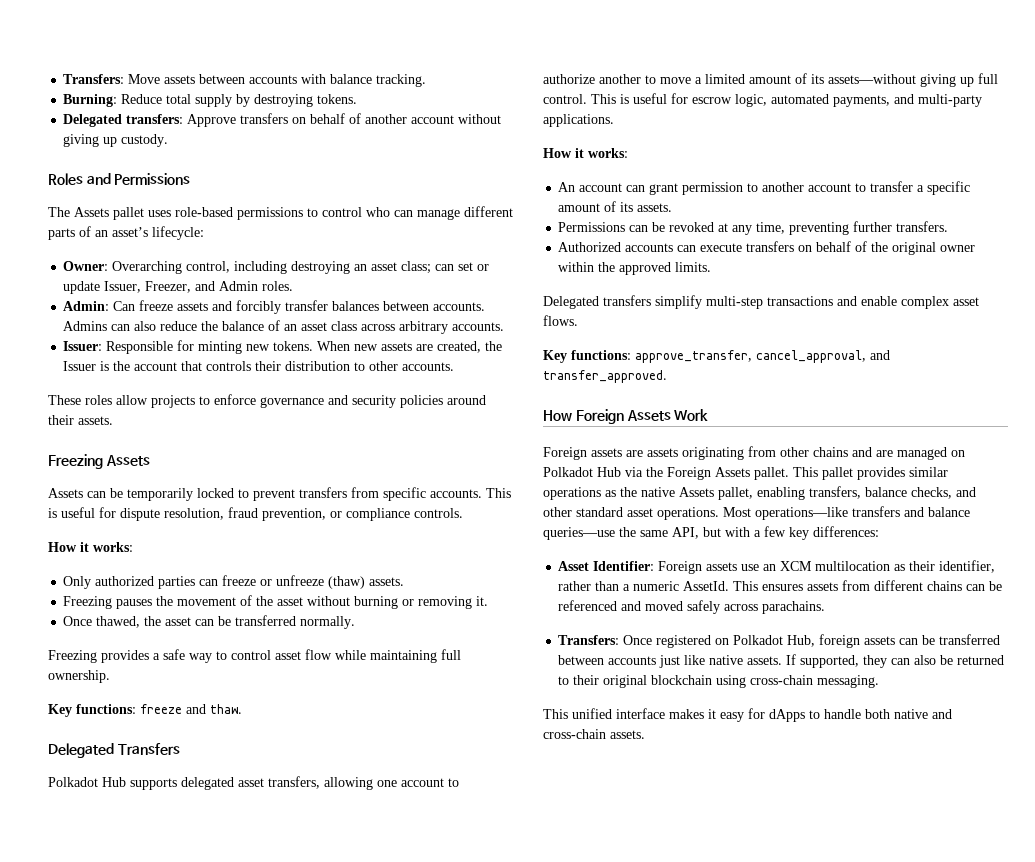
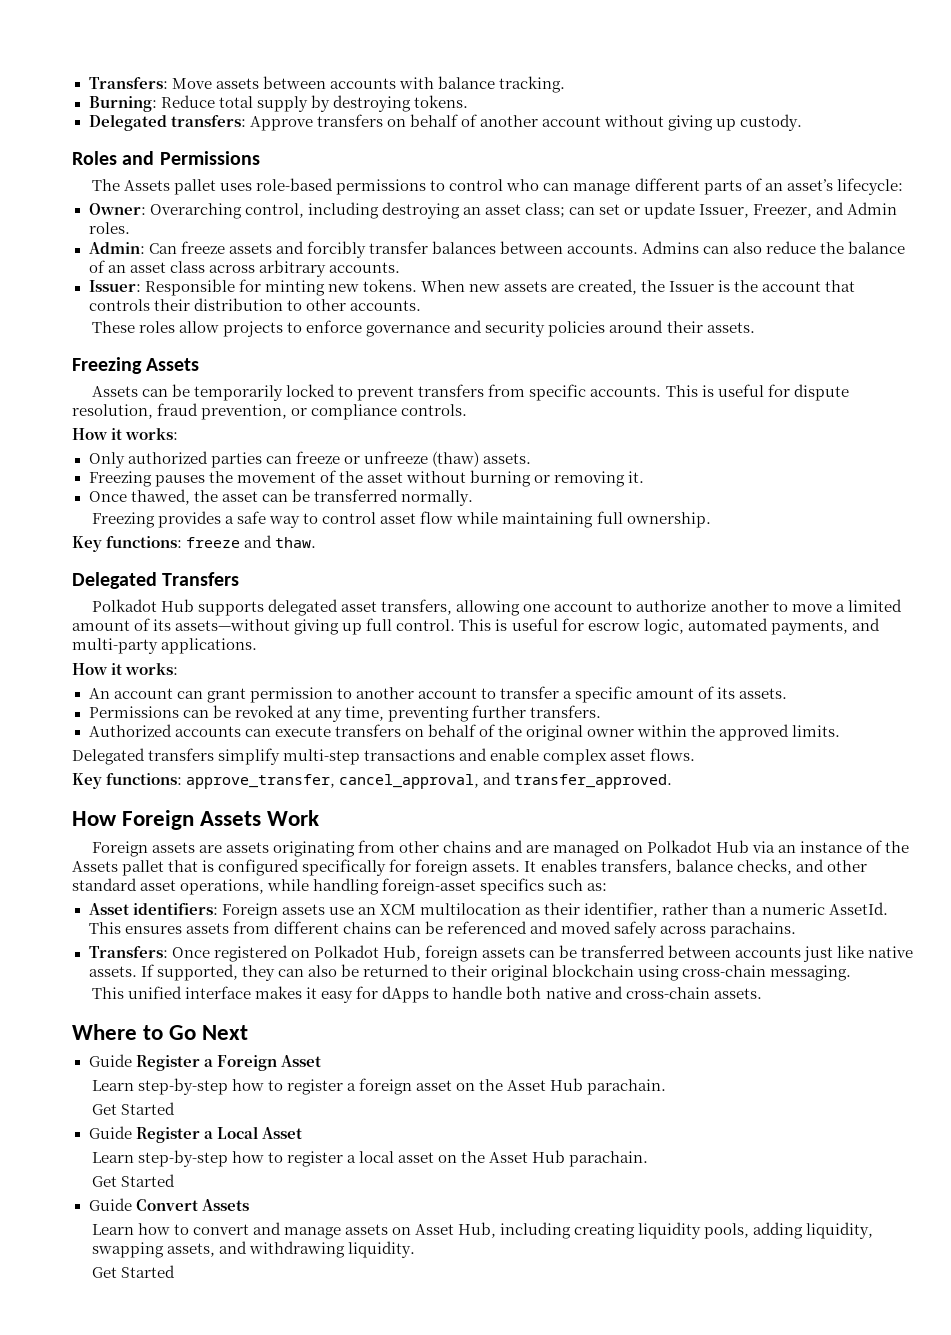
[646,467,948,480] [543,487,805,500] the Foreign Assets pallet. This pallet provides similar operations as the native Assets pallet, enabling -> [777,840,909,853] [72,859,597,876] an instance of the Assets pallet that is configured specifically for foreign assets. It enables
[657,506,970,520] [543,526,879,540] [558,561,655,571] operations. Most operations—like transfers and balance queries—use the same API, but with a few key differences: // Asset Identifier: -> [180,878,608,895] [88,903,218,915] operations, while handling foreign-asset specifics such as: // Asset identifiers:
(645, 734) none -> [72,1024,249,1040] [88,1054,321,1071] [91,1078,667,1095] [91,1102,175,1115] [88,1126,302,1143] [91,1150,649,1167] [91,1174,175,1187] [88,1198,249,1211] [91,1222,874,1239] [91,1241,415,1258] [91,1265,175,1278] // Where to Go Next // Guide Register a Foreign Asset // Learn step-by-step how to register a foreign asset on the Asset Hub parachain. // Get Started // Guide Register a Local Asset // Learn step-by-step how to register a local asset on the Asset Hub parachain. // Get Started // Guide Convert Assets // Learn how to convert and manage assets on Asset Hub, including creating liquidity pools, adding liquidity, swapping assets, and withdrawing liquidity. // Get Started

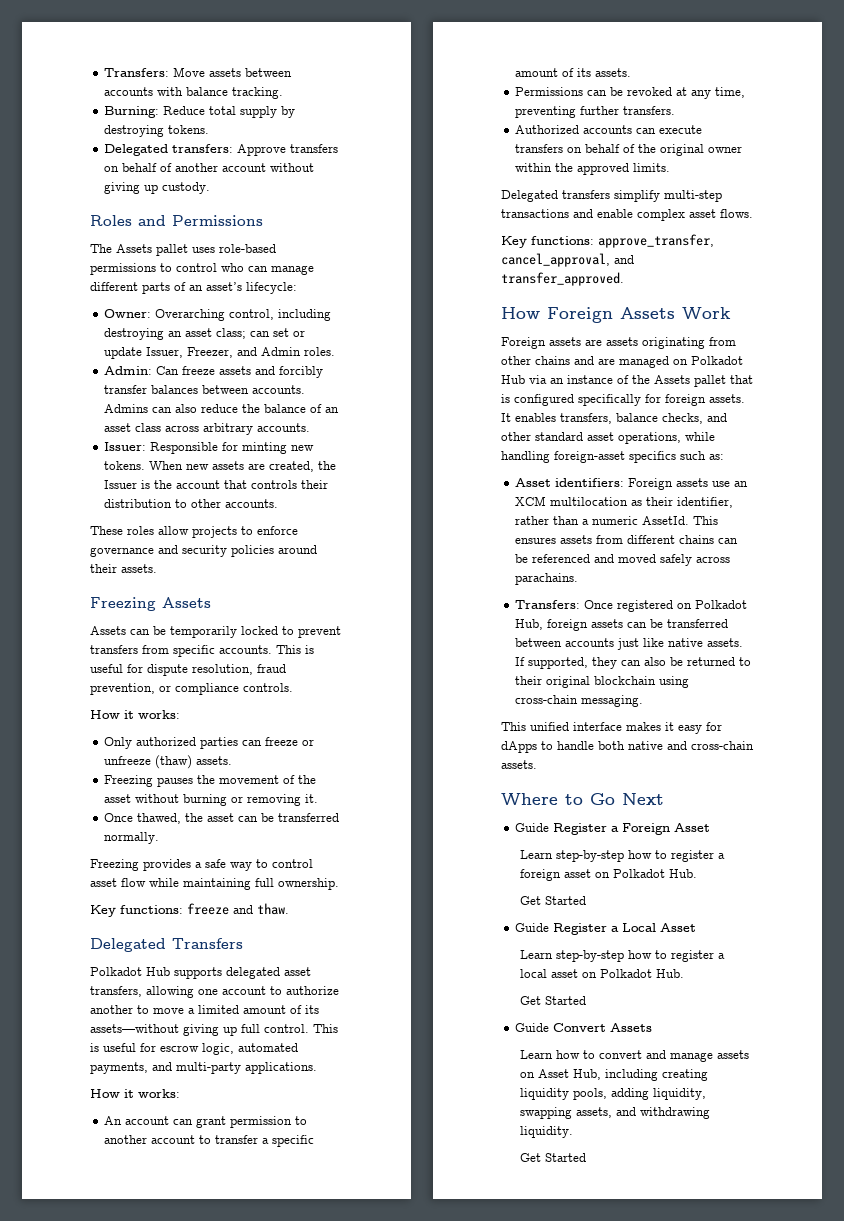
[479,1078,667,1095] the Asset Hub parachain. -> [613,869,698,878] Polkadot Hub.
[461,1150,649,1167] the Asset Hub parachain. -> [600,969,685,978] Polkadot Hub.

